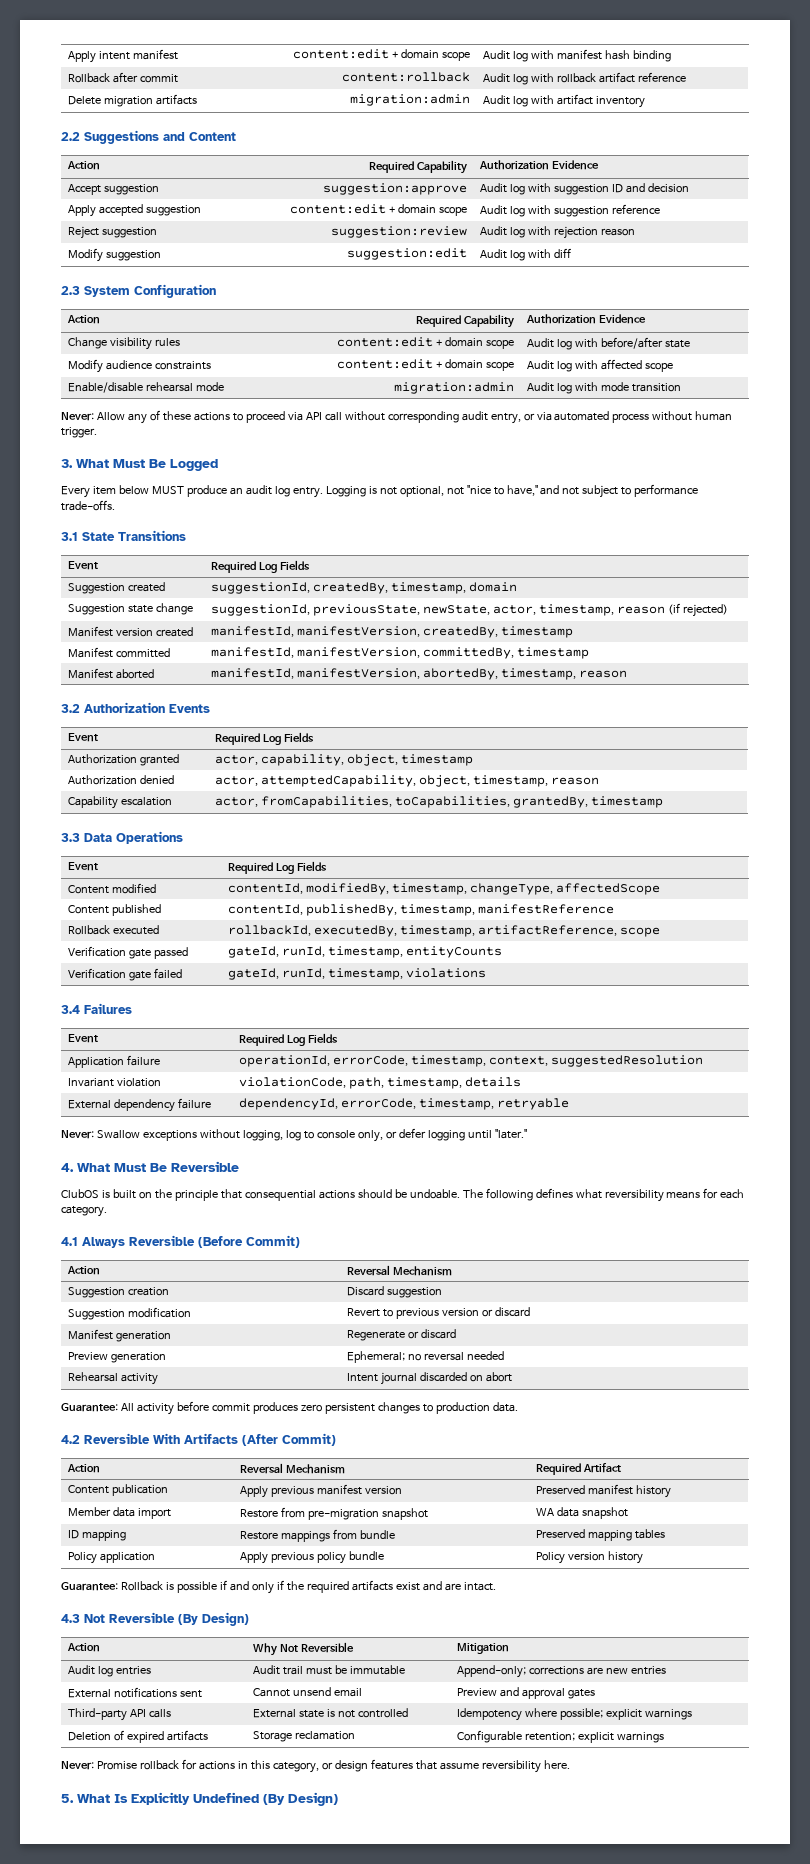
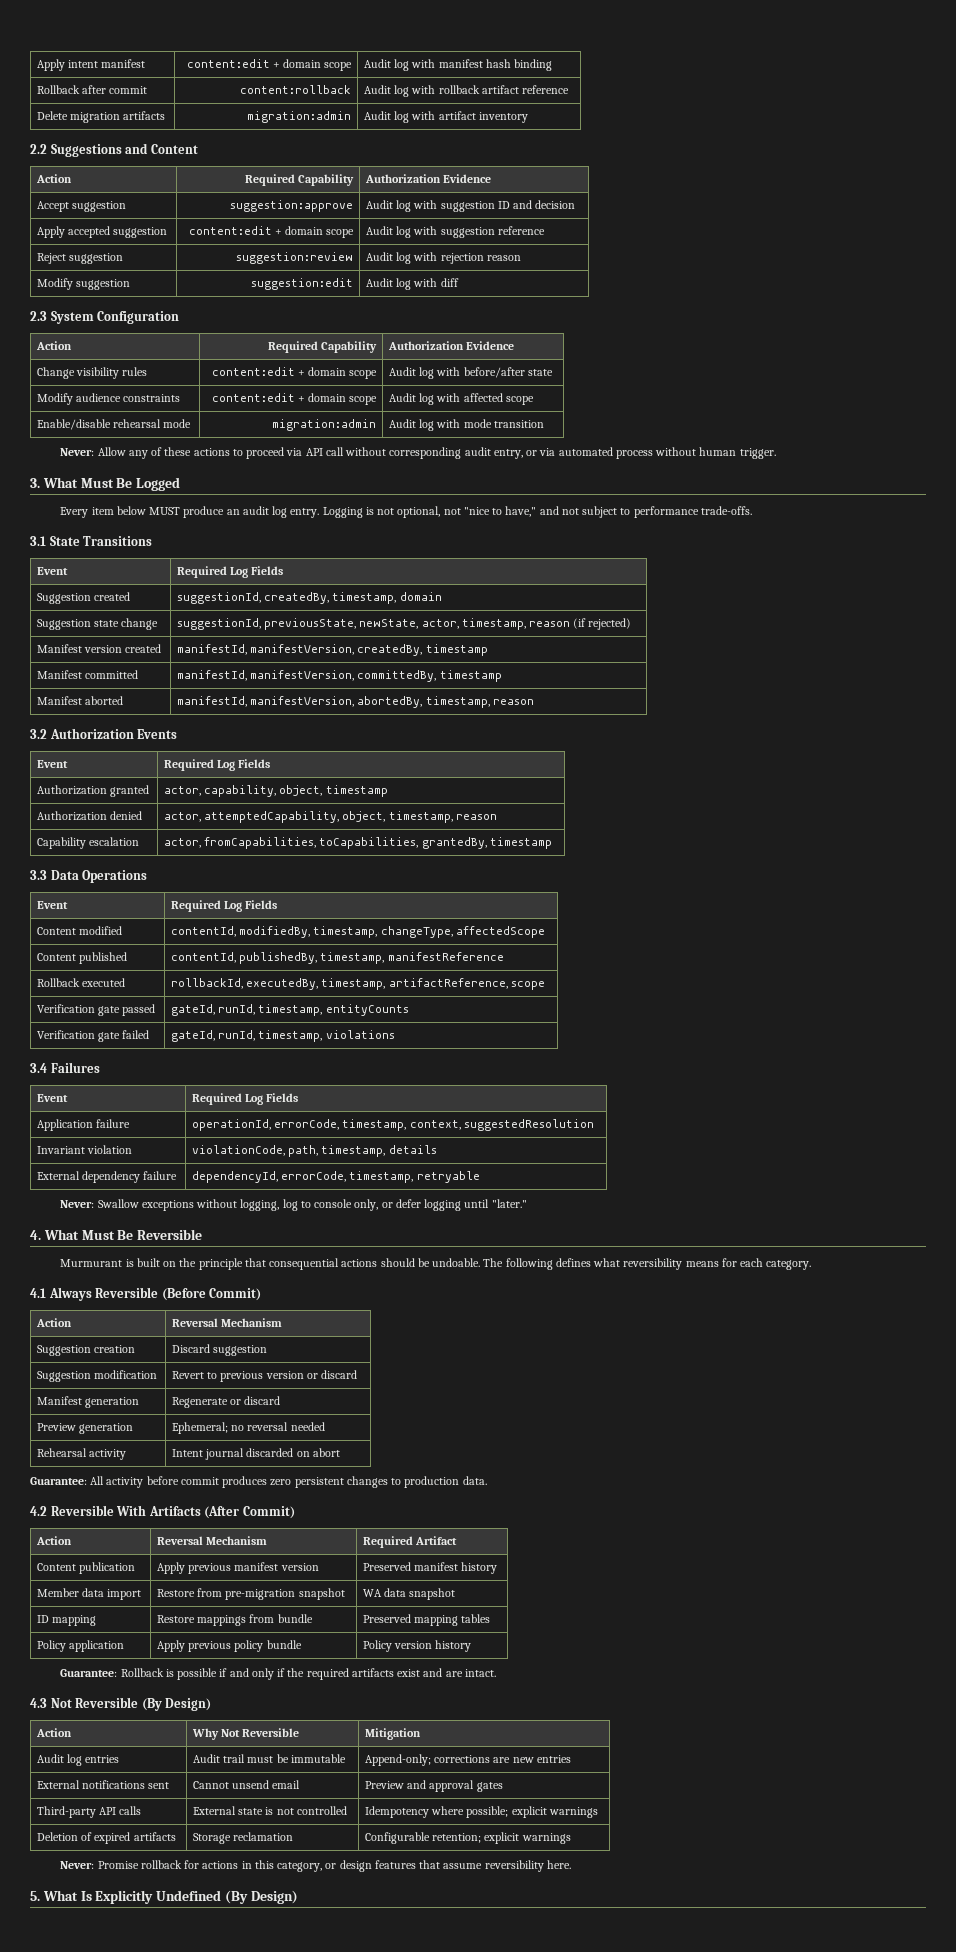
[61,1189,99,1199] ClubOS -> [60,1259,123,1267] Murmurant

